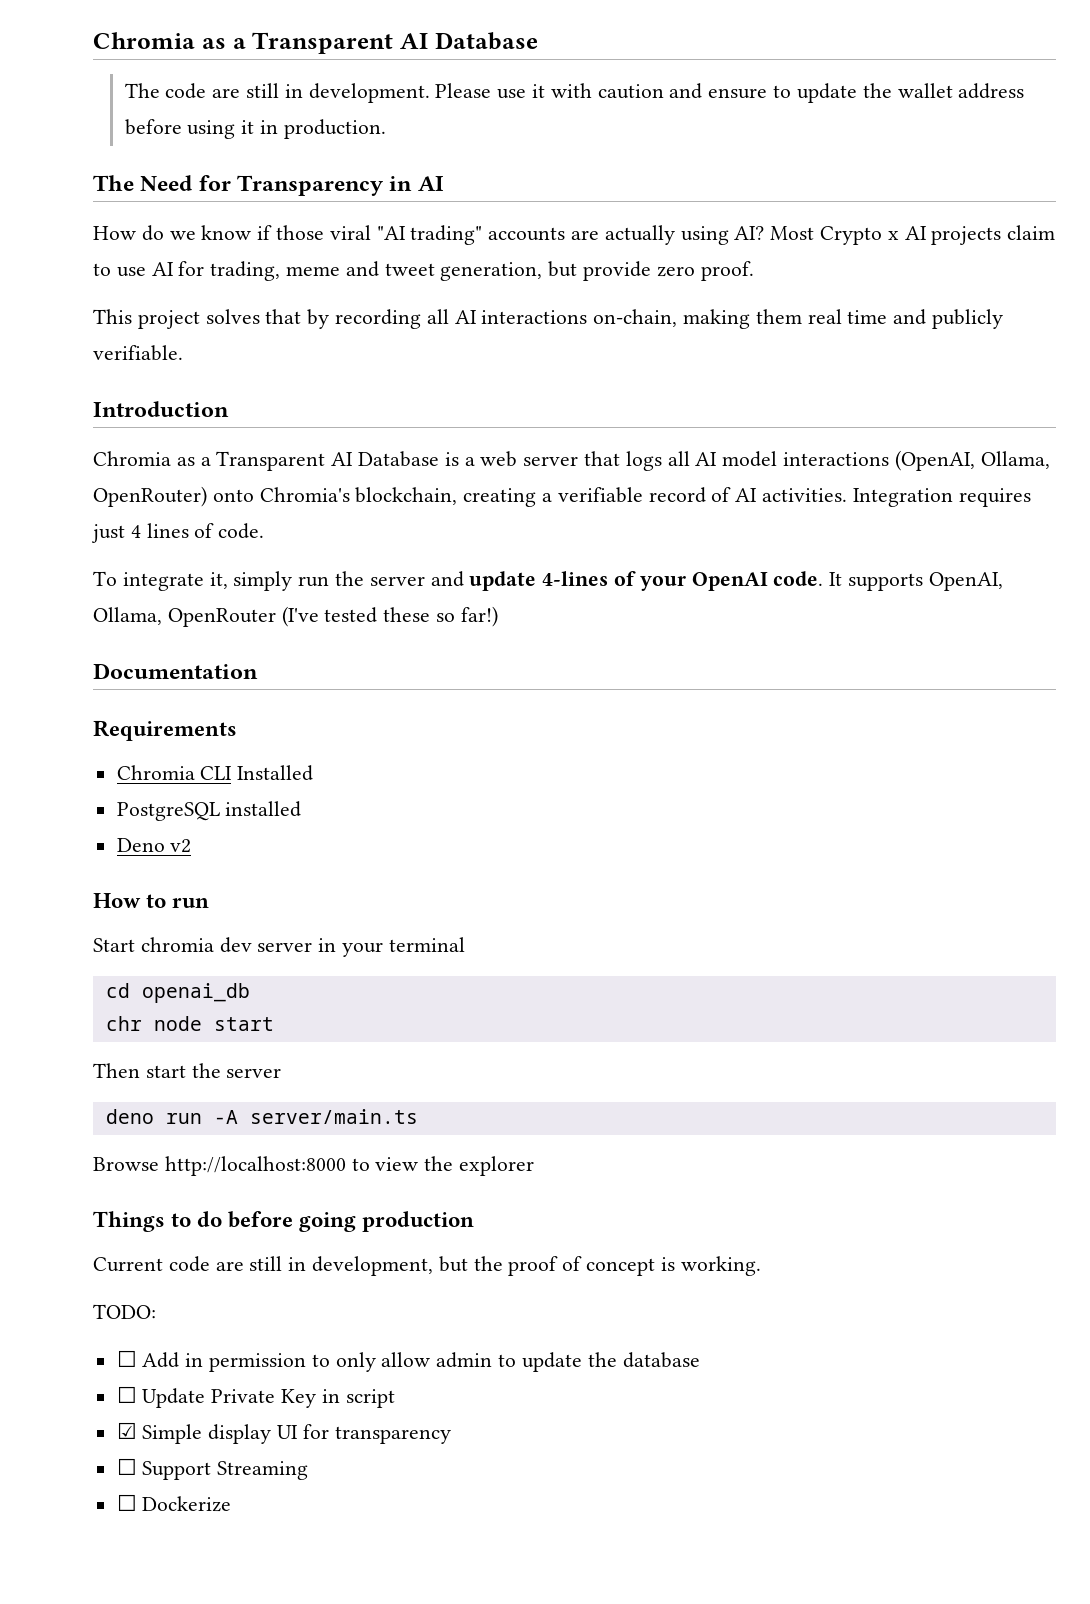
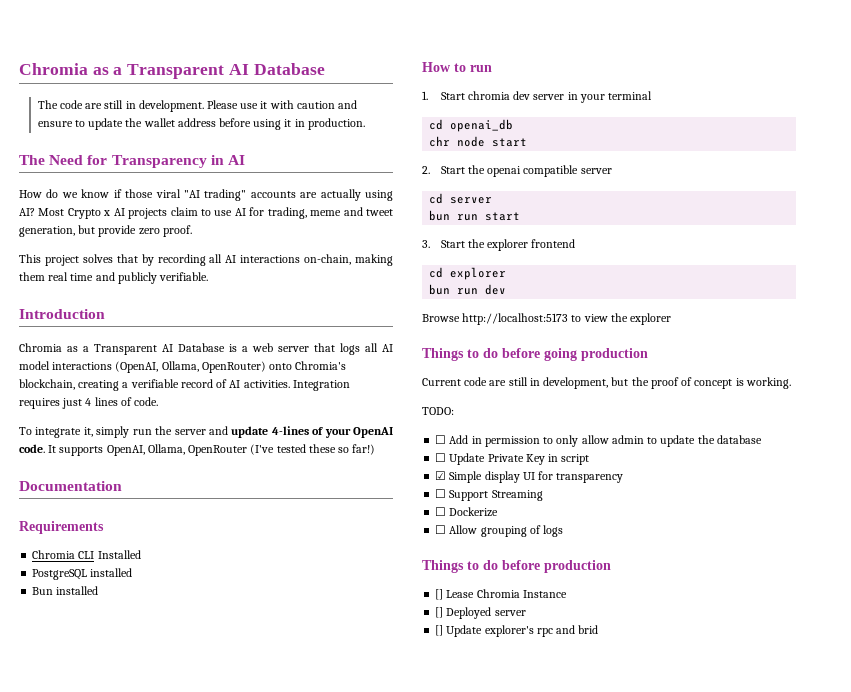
[116,838,192,853] Deno v2 -> [32,586,99,595] Bun installed
(210, 903) none -> [422,91,428,100] 1.
[93,1063,282,1078] [105,1109,418,1124] Then start the server // deno run -A server/main.ts -> [422,165,612,177] [429,193,493,204] [429,210,521,221] [422,239,576,251] [429,267,507,280] [429,284,507,295] 2. Start the openai compatible server // cd server // bun run start // 3. Start the explorer frontend // cd explorer // bun run dev
[164,1156,346,1176] http://localhost:8000 -> [462,313,569,325] http://localhost:5173
(232, 1504) none -> [435,525,564,537] [422,560,611,573] [435,589,567,600] [435,607,526,619] [435,625,599,637] // ☐ Allow grouping of logs // Things to do before production // [] Lease Chromia Instance // [] Deployed server // [] Update explorer's rpc and brid

